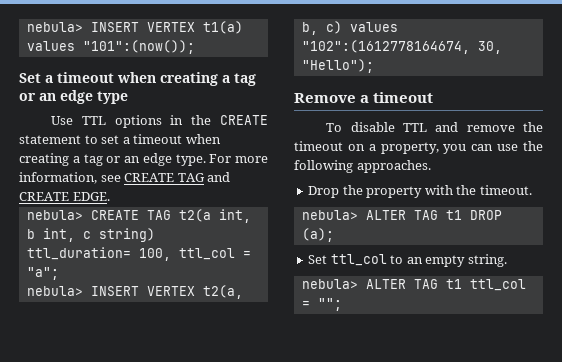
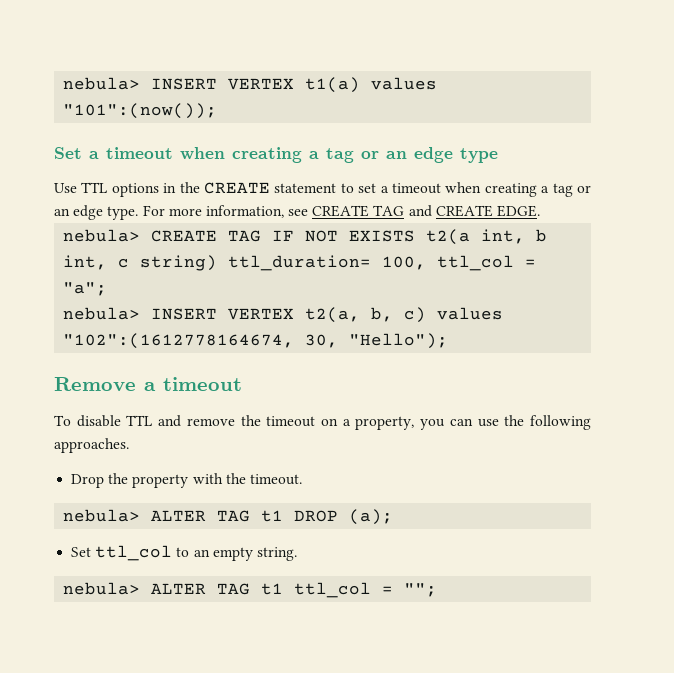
(171, 215) none -> [272,230,416,242] IF NOT EXISTS

